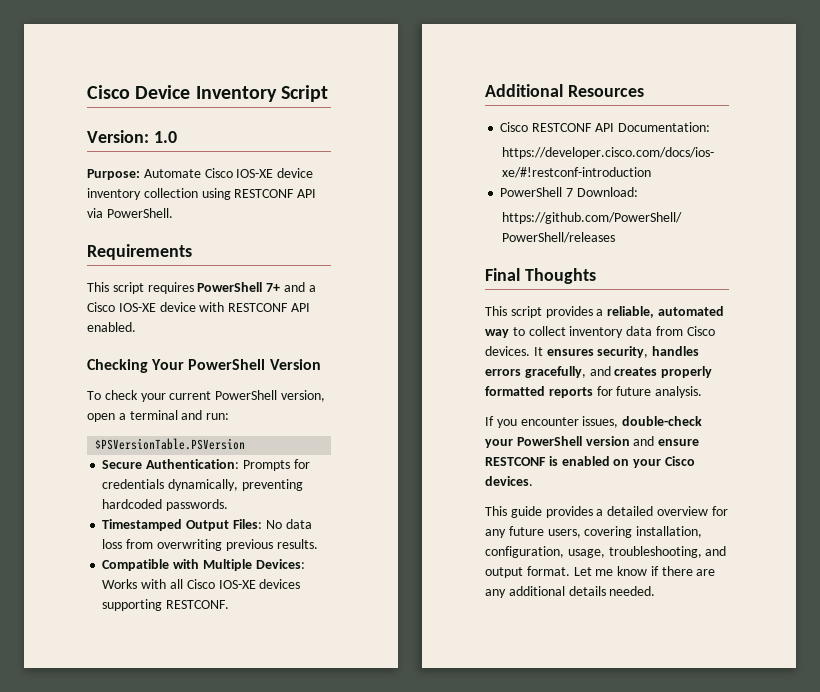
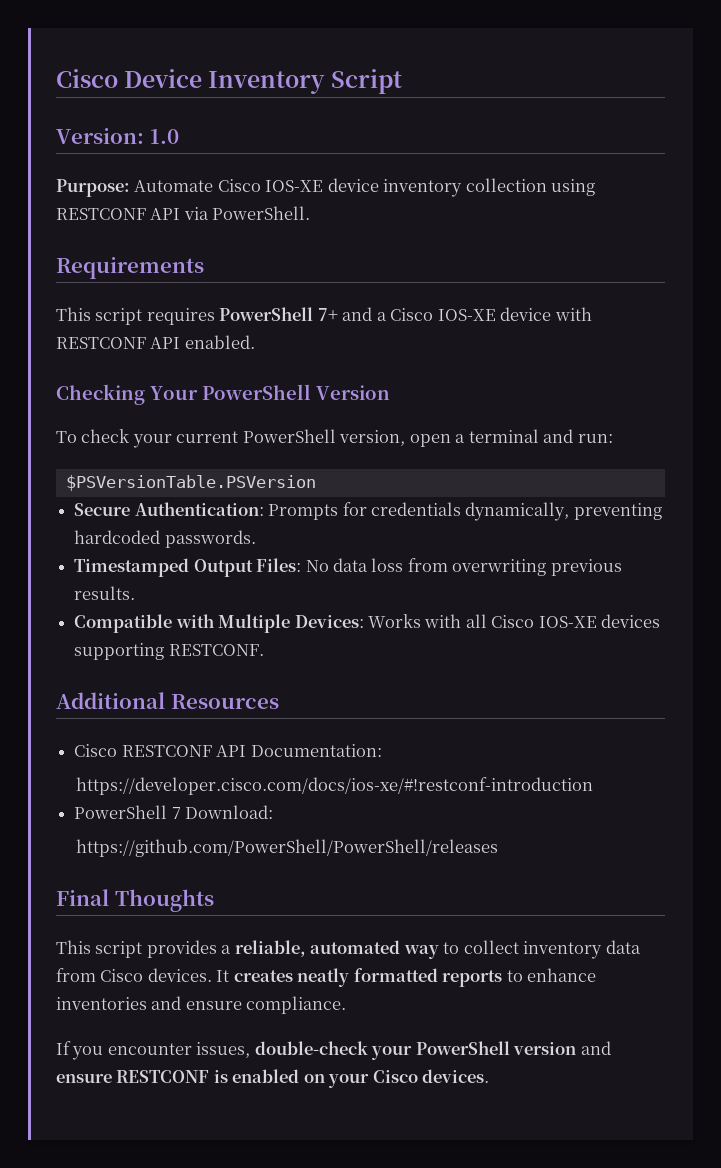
[546,346,700,358] [485,366,713,378] [485,386,703,398] ensures security, handles errors gracefully, and creates properly formatted reports for future analysis. -> [233,968,597,987] [56,996,347,1014] creates neatly formatted reports to enhance inventories and ensure compliance.
[485,506,728,518] [485,526,703,538] [485,546,727,558] [485,566,716,578] [485,586,656,598] // This guide provides a detailed overview for any future users, covering installation, configuration, usage, troubleshooting, and output format. Let me know if there are any additional details needed. -> (490, 1076) none

